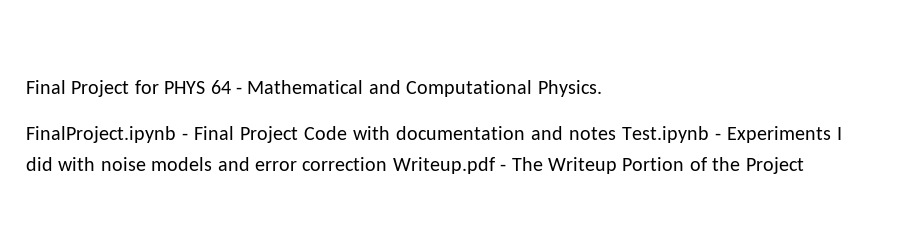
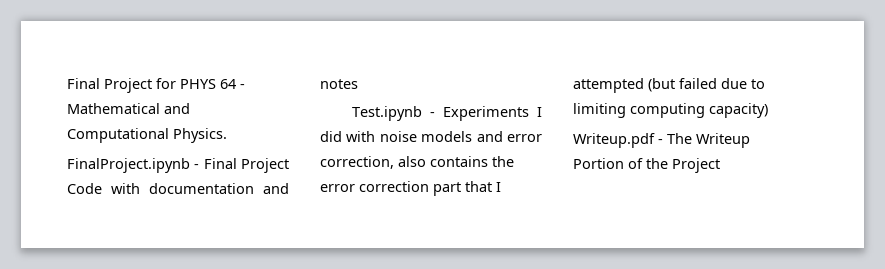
(616, 133) none -> (358, 84) //
[302,157,388,171] correction -> [320,156,514,169] [320,181,501,196] [573,78,765,93] [573,103,768,118] correction, also contains the error correction part that I attempted (but failed due to limiting computing capacity) //

